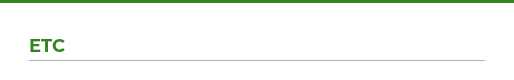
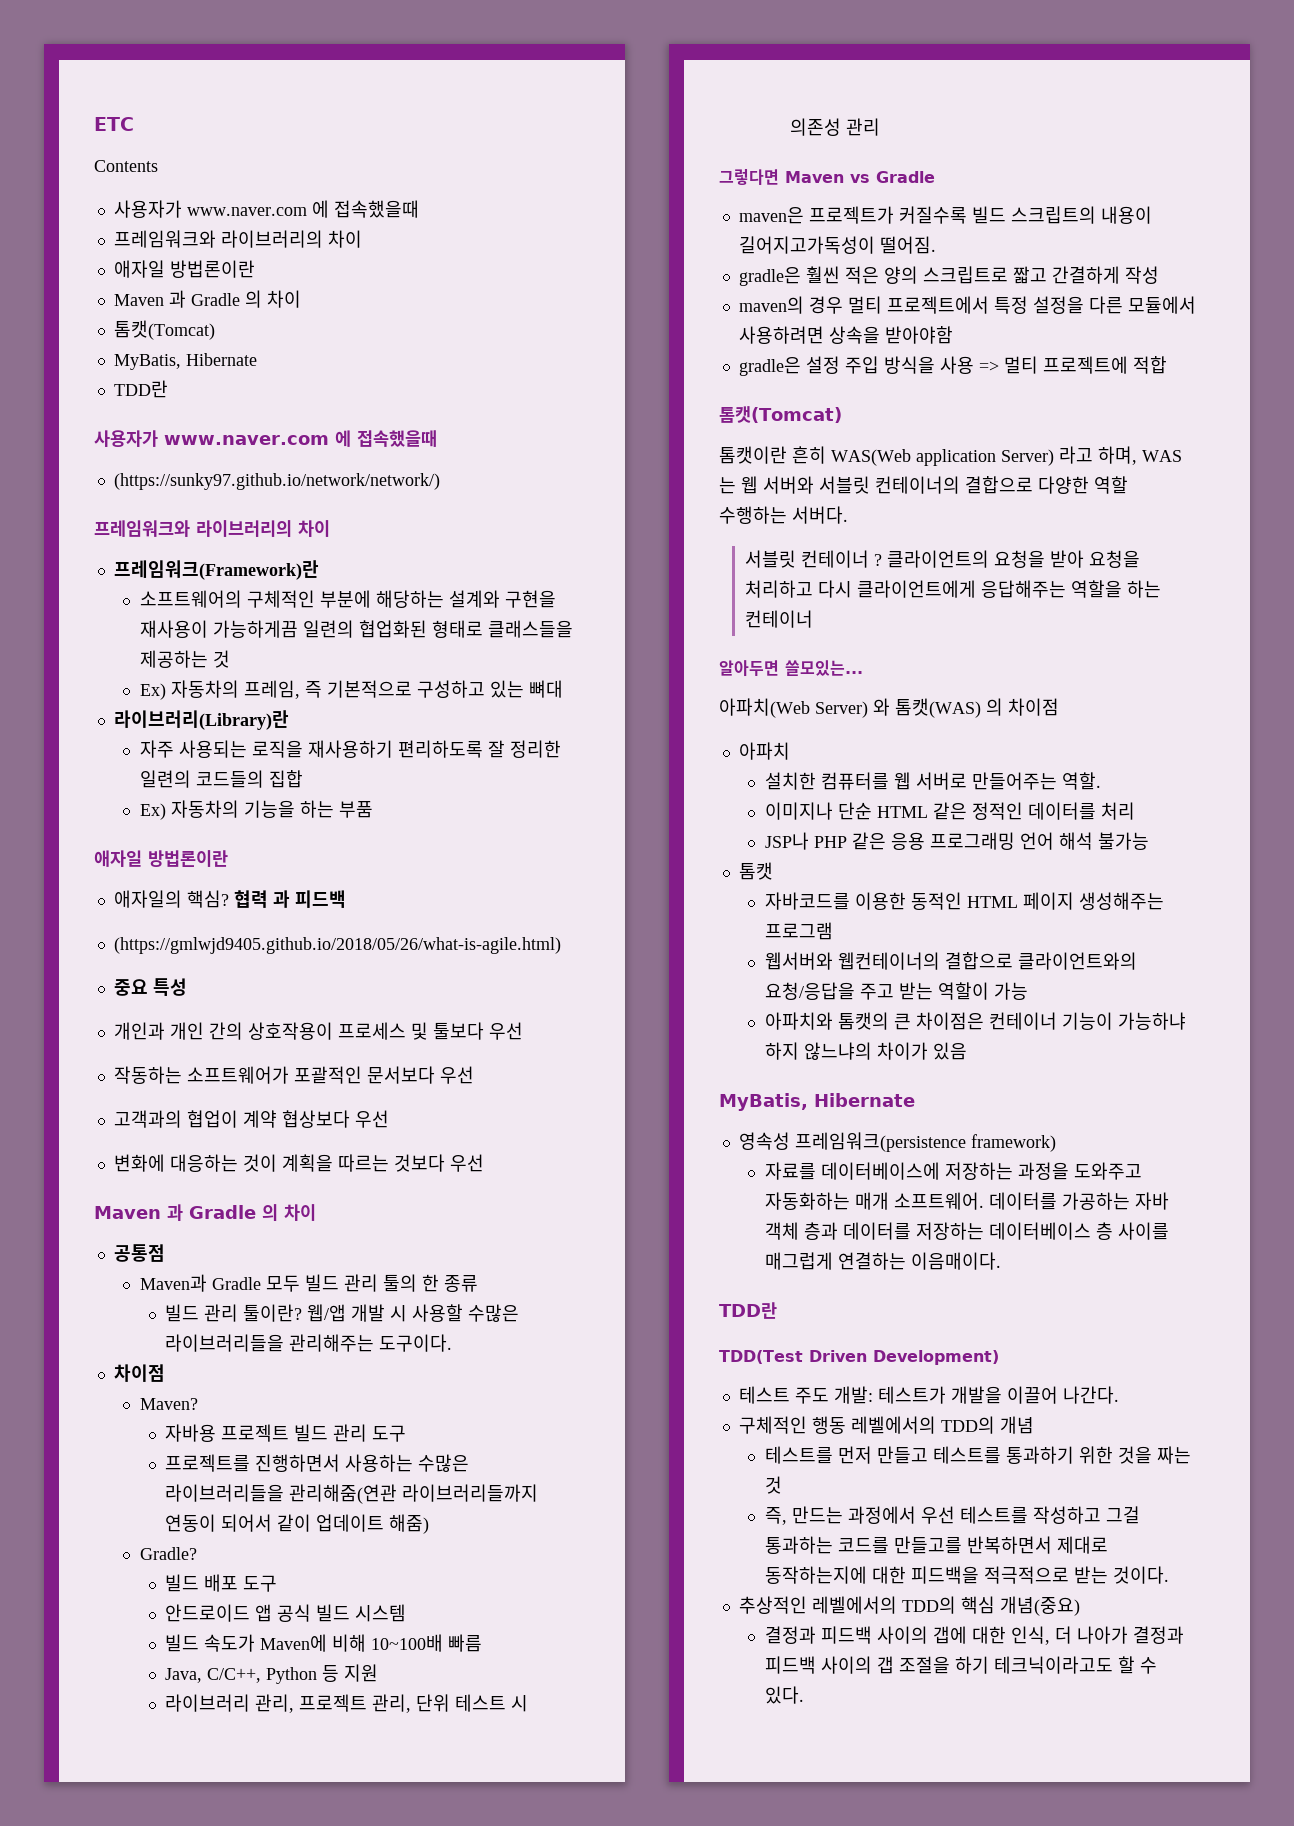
(65, 45) none -> [94,160,158,172] [113,200,419,218] [113,230,362,248] [113,260,255,278] [113,290,301,308] [113,320,215,340] [113,353,257,370] [113,380,168,398] [94,430,437,447] [113,473,440,490] [94,520,330,538] [113,560,319,580] [139,590,556,608] [139,620,573,638] [139,650,230,668] [139,680,563,700] [113,710,289,730] [139,740,561,758] [139,770,303,788] [139,800,373,820] [94,850,228,867] [113,890,346,908] [113,937,561,954] [113,978,187,996] [113,1022,523,1040] [113,1066,474,1084] [113,1110,389,1128] [113,1154,484,1172] [94,1204,316,1222] [113,1244,165,1262] [139,1274,478,1292] [165,1304,520,1322] [165,1334,453,1352] [113,1364,165,1382] [139,1398,198,1410] [165,1424,407,1442] [165,1454,470,1472] [165,1484,539,1504] [165,1514,430,1534] [139,1547,197,1560] [165,1574,278,1592] [165,1604,407,1622] [165,1634,483,1652] [165,1664,379,1684] [165,1694,529,1713] [790,118,881,136] [719,168,935,185] [738,206,1152,224] [738,236,936,254] [738,266,1159,286] [738,296,1196,314] [738,326,953,344] [738,356,1167,376] [719,406,842,423] [719,446,1182,466] [719,476,1128,494] [719,506,848,524] [744,550,1140,568] [744,580,1161,598] [744,610,813,628] [719,660,863,677] [719,698,1059,718] [738,742,790,760] [764,772,1101,790] [764,802,1135,820] [764,832,1149,850] [738,862,773,880] [764,892,1164,910] [764,922,833,940] [764,952,1137,970] [764,982,1028,1000] [764,1012,1186,1030] [764,1042,967,1060] [719,1093,915,1111] [738,1132,1056,1152] [764,1162,1142,1180] [764,1192,1169,1210] [764,1222,1169,1240] [764,1252,1001,1270] [719,1302,777,1319] [719,1350,999,1365] [738,1386,1119,1404] [738,1416,1034,1434] [764,1446,1191,1464] [764,1476,782,1494] [764,1506,1140,1525] [764,1536,1108,1554] [764,1566,1169,1584] [738,1596,1080,1616] [764,1626,1184,1645] [764,1656,1157,1674] [764,1686,804,1704] // Contents // 사용자가 www.naver.com 에 접속했을때 // 프레임워크와 라이브러리의 차이 // 애자일 방법론이란 // Maven 과 Gradle 의 차이 // 톰캣(Tomcat) // MyBatis, Hibernate // TDD란 // 사용자가 www.naver.com 에 접속했을때 // (https://sunky97.github.io/network/network/) // 프레임워크와 라이브러리의 차이 // 프레임워크(Framework)란 // 소프트웨어의 구체적인 부분에 해당하는 설계와 구현을 재사용이 가능하게끔 일련의 협업화된 형태로 클래스들을 제공하는 것 // Ex) 자동차의 프레임, 즉 기본적으로 구성하고 있는 뼈대 // 라이브러리(Library)란 // 자주 사용되는 로직을 재사용하기 편리하도록 잘 정리한 일련의 코드들의 집합 // Ex) 자동차의 기능을 하는 부품 // 애자일 방법론이란 // 애자일의 핵심? 협력 과 피드백 // (https://gmlwjd9405.github.io/2018/05/26/what-is-agile.html) // 중요 특성 // 개인과 개인 간의 상호작용이 프로세스 및 툴보다 우선 // 작동하는 소프트웨어가 포괄적인 문서보다 우선 // 고객과의 협업이 계약 협상보다 우선 // 변화에 대응하는 것이 계획을 따르는 것보다 우선 // Maven 과 Gradle 의 차이 // 공통점 // Maven과 Gradle 모두 빌드 관리 툴의 한 종류 // 빌드 관리 툴이란? 웹/앱 개발 시 사용할 수많은 라이브러리들을 관리해주는 도구이다. // 차이점 // Maven? // 자바용 프로젝트 빌드 관리 도구 // 프로젝트를 진행하면서 사용하는 수많은 라이브러리들을 관리해줌(연관 라이브러리들까지 연동이 되어서 같이 업데이트 해줌) // Gradle? // 빌드 배포 도구 // 안드로이드 앱 공식 빌드 시스템 // 빌드 속도가 Maven에 비해 10~100배 빠름 // Java, C/C++, Python 등 지원 // 라이브러리 관리, 프로젝트 관리, 단위 테스트 시 의존성 관리 // 그렇다면 Maven vs Gradle // maven은 프로젝트가 커질수록 빌드 스크립트의 내용이 길어지고가독성이 떨어짐. // gradle은 훨씬 적은 양의 스크립트로 짧고 간결하게 작성 // maven의 경우 멀티 프로젝트에서 특정 설정을 다른 모듈에서 사용하려면 상속을 받아야함 // gradle은 설정 주입 방식을 사용 => 멀티 프로젝트에 적합 // 톰캣(Tomcat) // 톰캣이란 흔히 WAS(Web application Server) 라고 하며, WAS 는 웹 서버와 서블릿 컨테이너의 결합으로 다양한 역할 수행하는 서버다. // 서블릿 컨테이너 ? 클라이언트의 요청을 받아 요청을 처리하고 다시 클라이언트에게 응답해주는 역할을 하는 컨테이너 // 알아두면 쓸모있는... // 아파치(Web Server) 와 톰캣(WAS) 의 차이점 // 아파치 // 설치한 컴퓨터를 웹 서버로 만들어주는 역할. // 이미지나 단순 HTML 같은 정적인 데이터를 처리 // JSP나 PHP 같은 응용 프로그래밍 언어 해석 불가능 // 톰캣 // 자바코드를 이용한 동적인 HTML 페이지 생성해주는 프로그램 // 웹서버와 웹컨테이너의 결합으로 클라이언트와의 요청/응답을 주고 받는 역할이 가능 // 아파치와 톰캣의 큰 차이점은 컨테이너 기능이 가능하냐 하지 않느냐의 차이가 있음 // MyBatis, Hibernate // 영속성 프레임워크(persistence framework) // 자료를 데이터베이스에 저장하는 과정을 도와주고 자동화하는 매개 소프트웨어. 데이터를 가공하는 자바 객체 층과 데이터를 저장하는 데이터베이스 층 사이를 매그럽게 연결하는 이음매이다. // TDD란 // TDD(Test Driven Development) // 테스트 주도 개발: 테스트가 개발을 이끌어 나간다. // 구체적인 행동 레벨에서의 TDD의 개념 // 테스트를 먼저 만들고 테스트를 통과하기 위한 것을 짜는 것 // 즉, 만드는 과정에서 우선 테스트를 작성하고 그걸 통과하는 코드를 만들고를 반복하면서 제대로 동작하는지에 대한 피드백을 적극적으로 받는 것이다. // 추상적인 레벨에서의 TDD의 핵심 개념(중요) // 결정과 피드백 사이의 갭에 대한 인식, 더 나아가 결정과 피드백 사이의 갭 조절을 하기 테크닉이라고도 할 수 있다.

